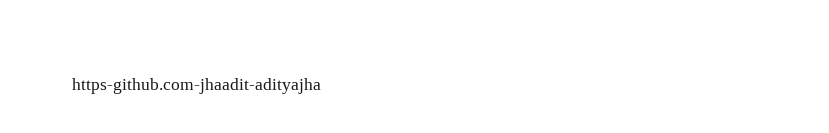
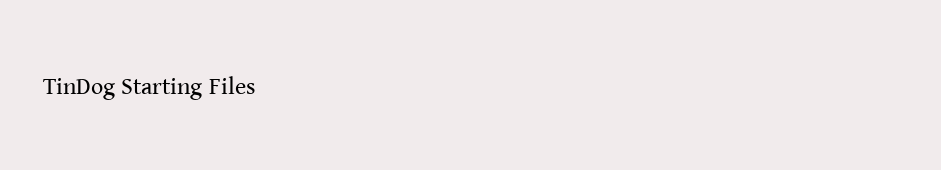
[72,78,321,94] https-github.com-jhaadit-adityajha -> [43,76,256,100] TinDog Starting Files

